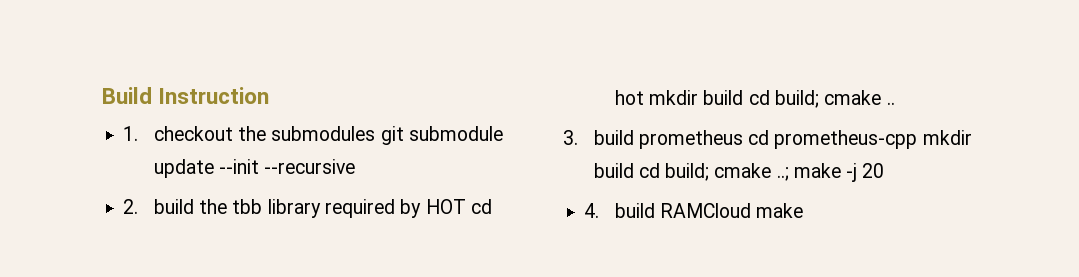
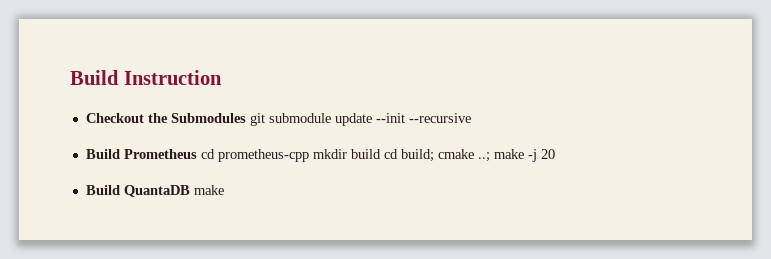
[123,126,376,141] 1. checkout the submodules -> [85,113,246,123] Checkout the Submodules
[123,199,492,218] [614,90,895,108] [563,130,743,149] 2. build the tbb library required by HOT cd hot mkdir build cd build; cmake .. // 3. build prometheus -> [85,149,197,159] Build Prometheus
[584,203,752,218] 4. build RAMCloud -> [85,185,190,197] Build QuantaDB

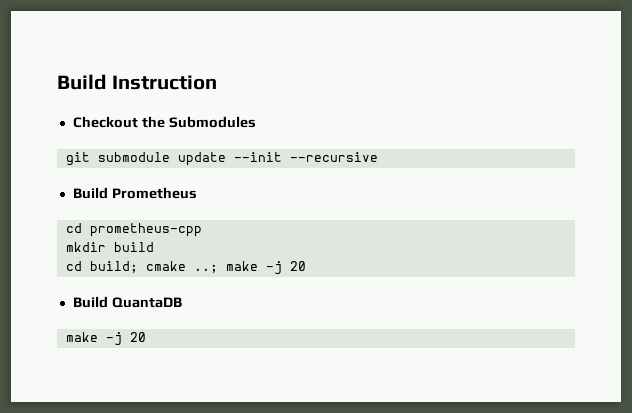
(246, 118) none -> (256, 122) //
(197, 154) none -> (197, 193) //
(309, 155) none -> (202, 230) //
(381, 154) none -> (154, 247) //
[193,185,224,195] make -> [65,332,146,346] // make -j 20

